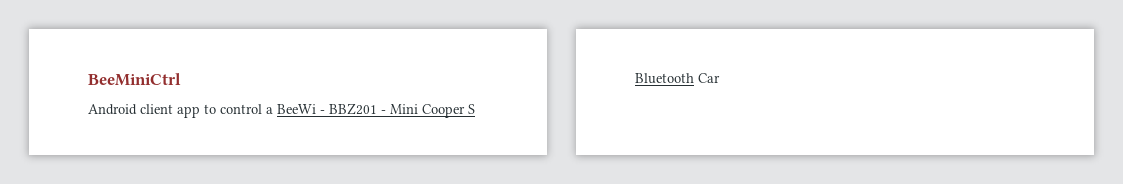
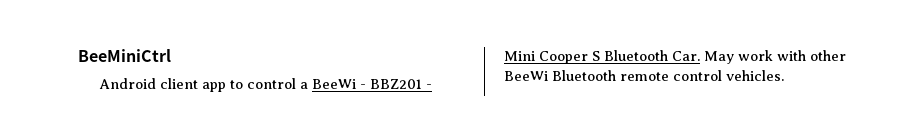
[698,73,720,83] Car -> [672,50,846,64] [504,70,784,81] Car. May work with other BeeWi Bluetooth remote control vehicles.

